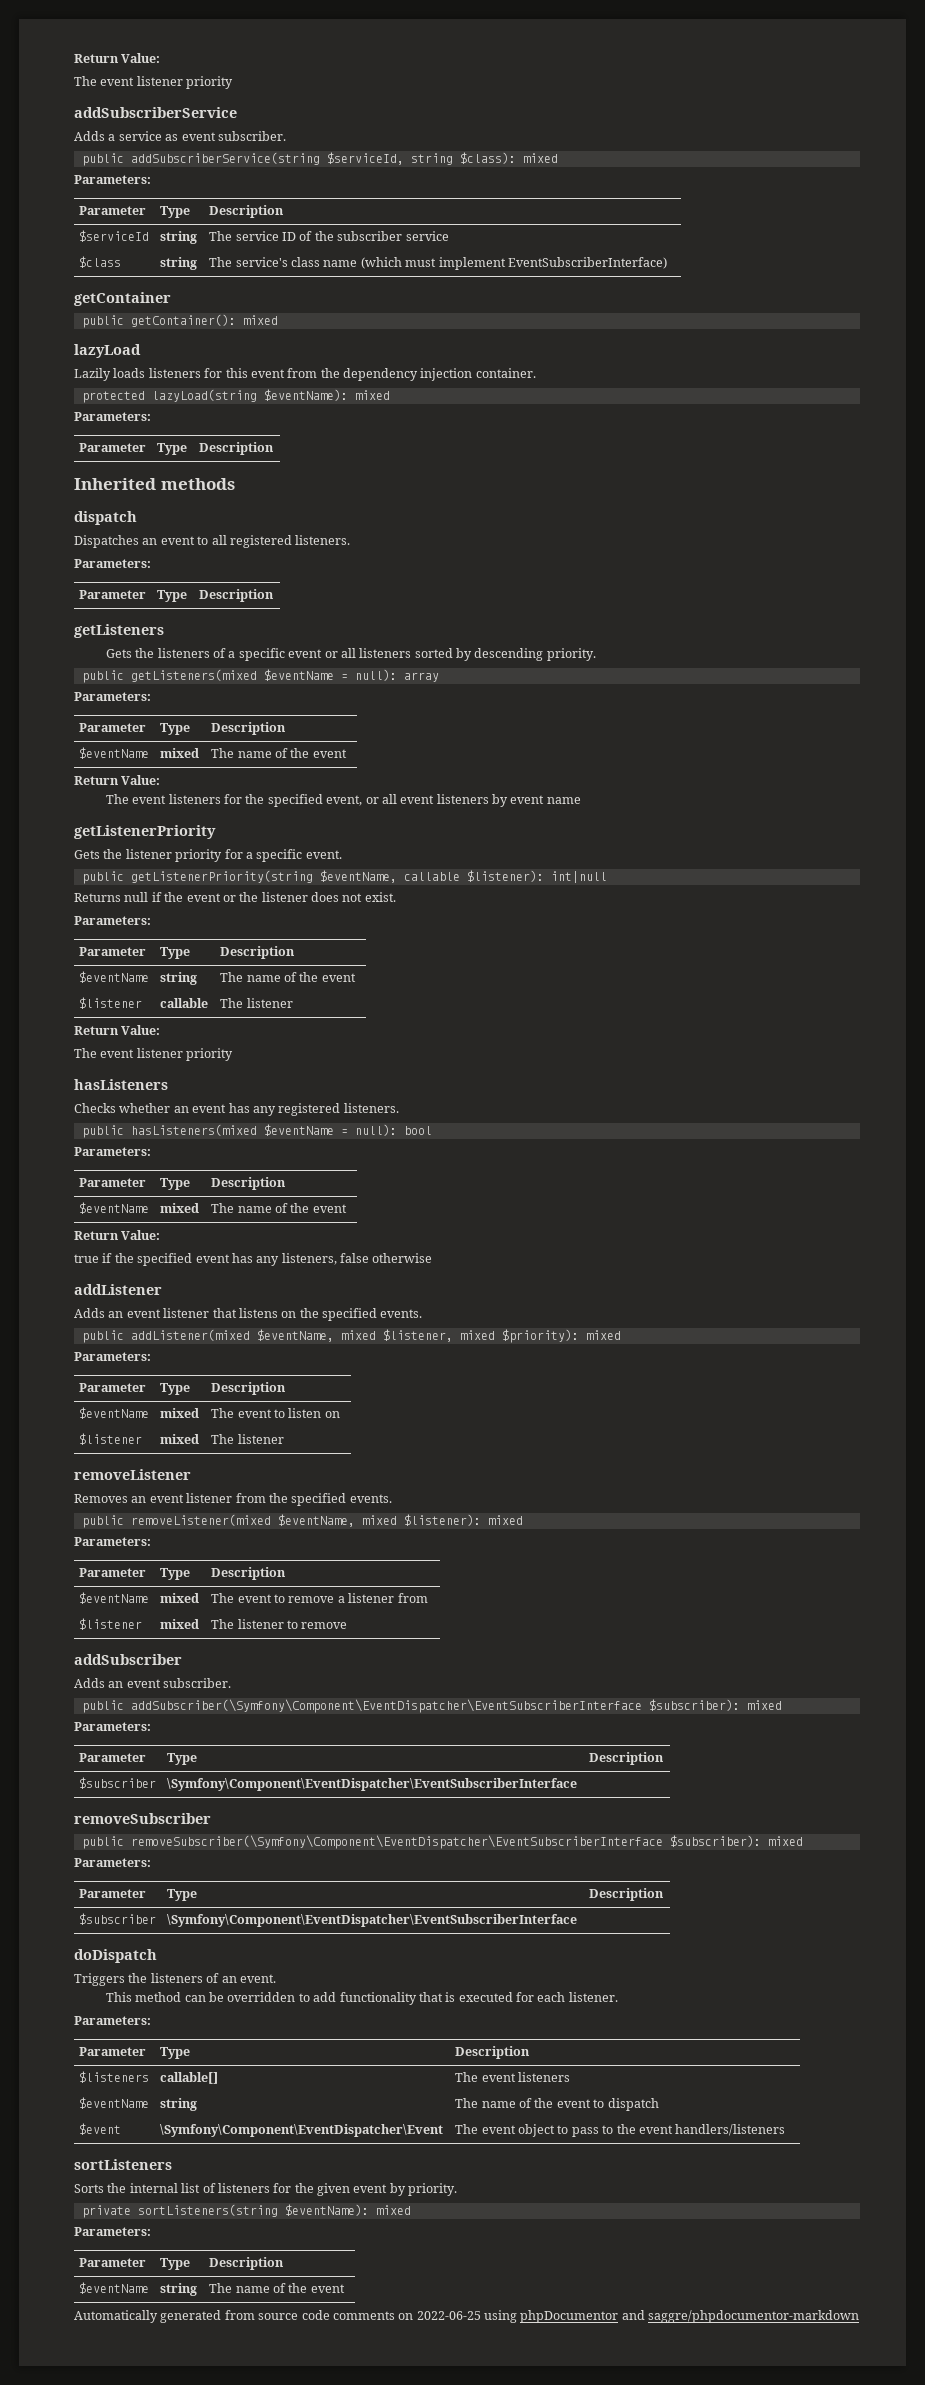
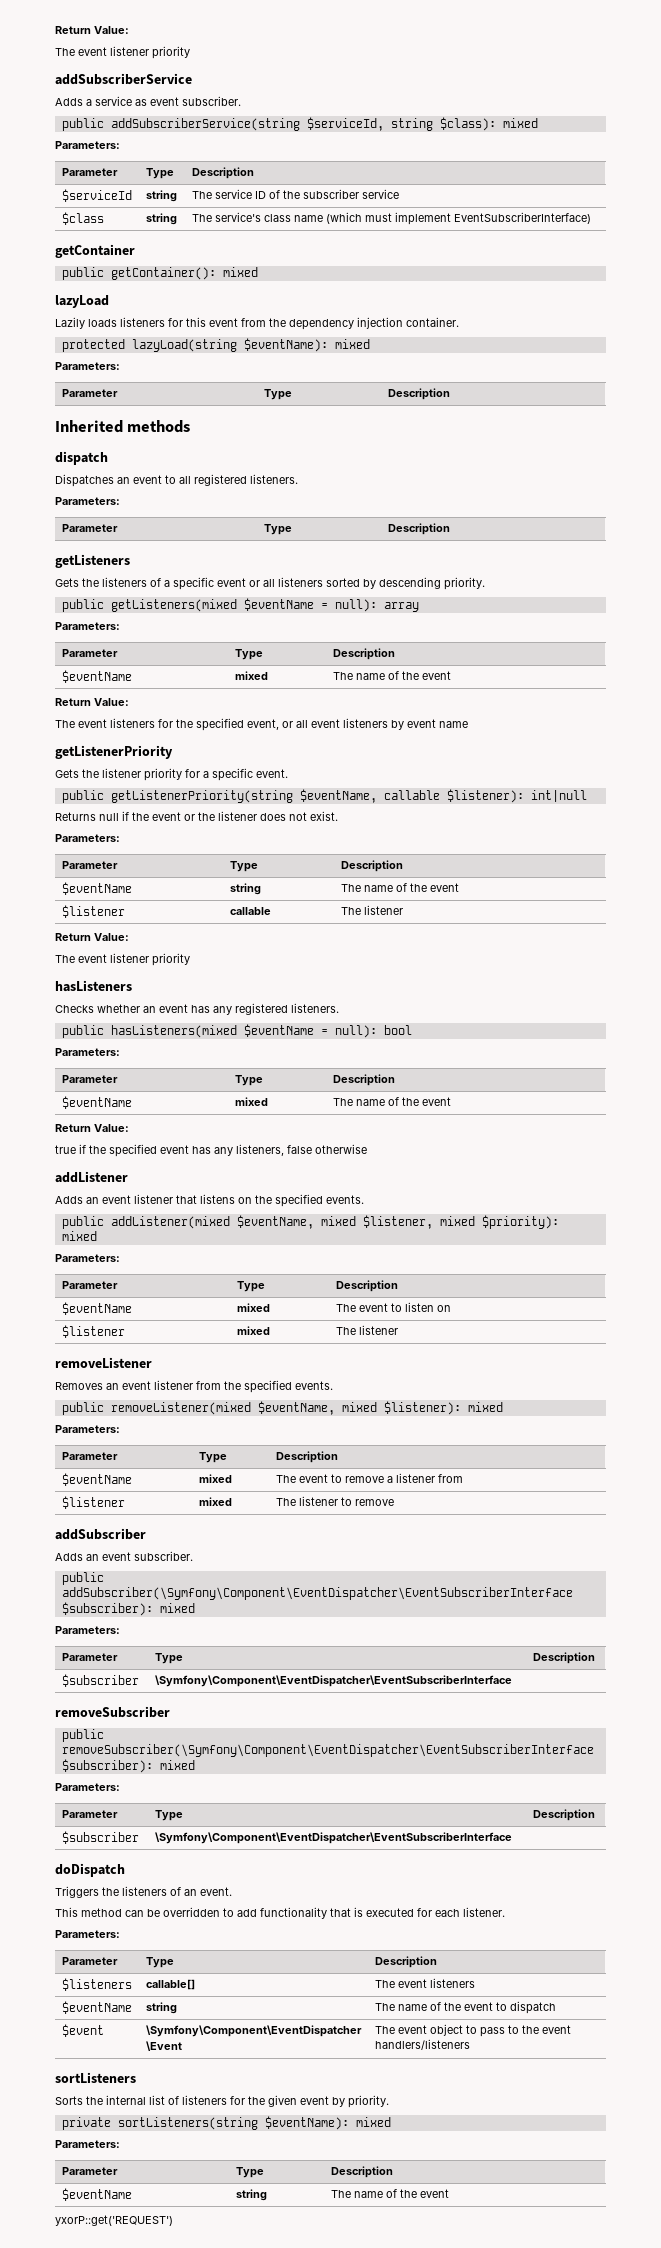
[74,2310,860,2323] Automatically generated from source code comments on 2022-06-25 using phpDocumentor and saggre/phpdocumentor-markdown -> [55,2215,173,2226] yxorP::get('REQUEST')

